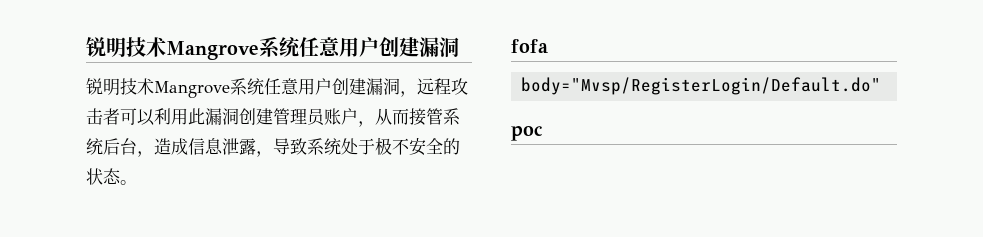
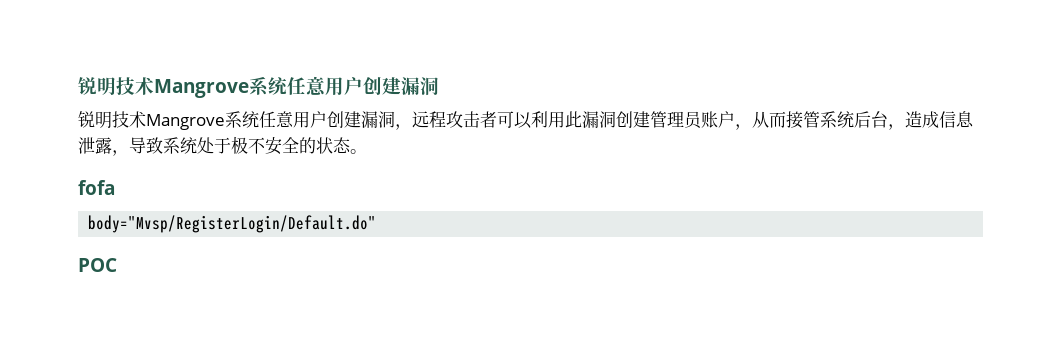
[511,125,543,141] poc -> [78,258,117,272] POC

